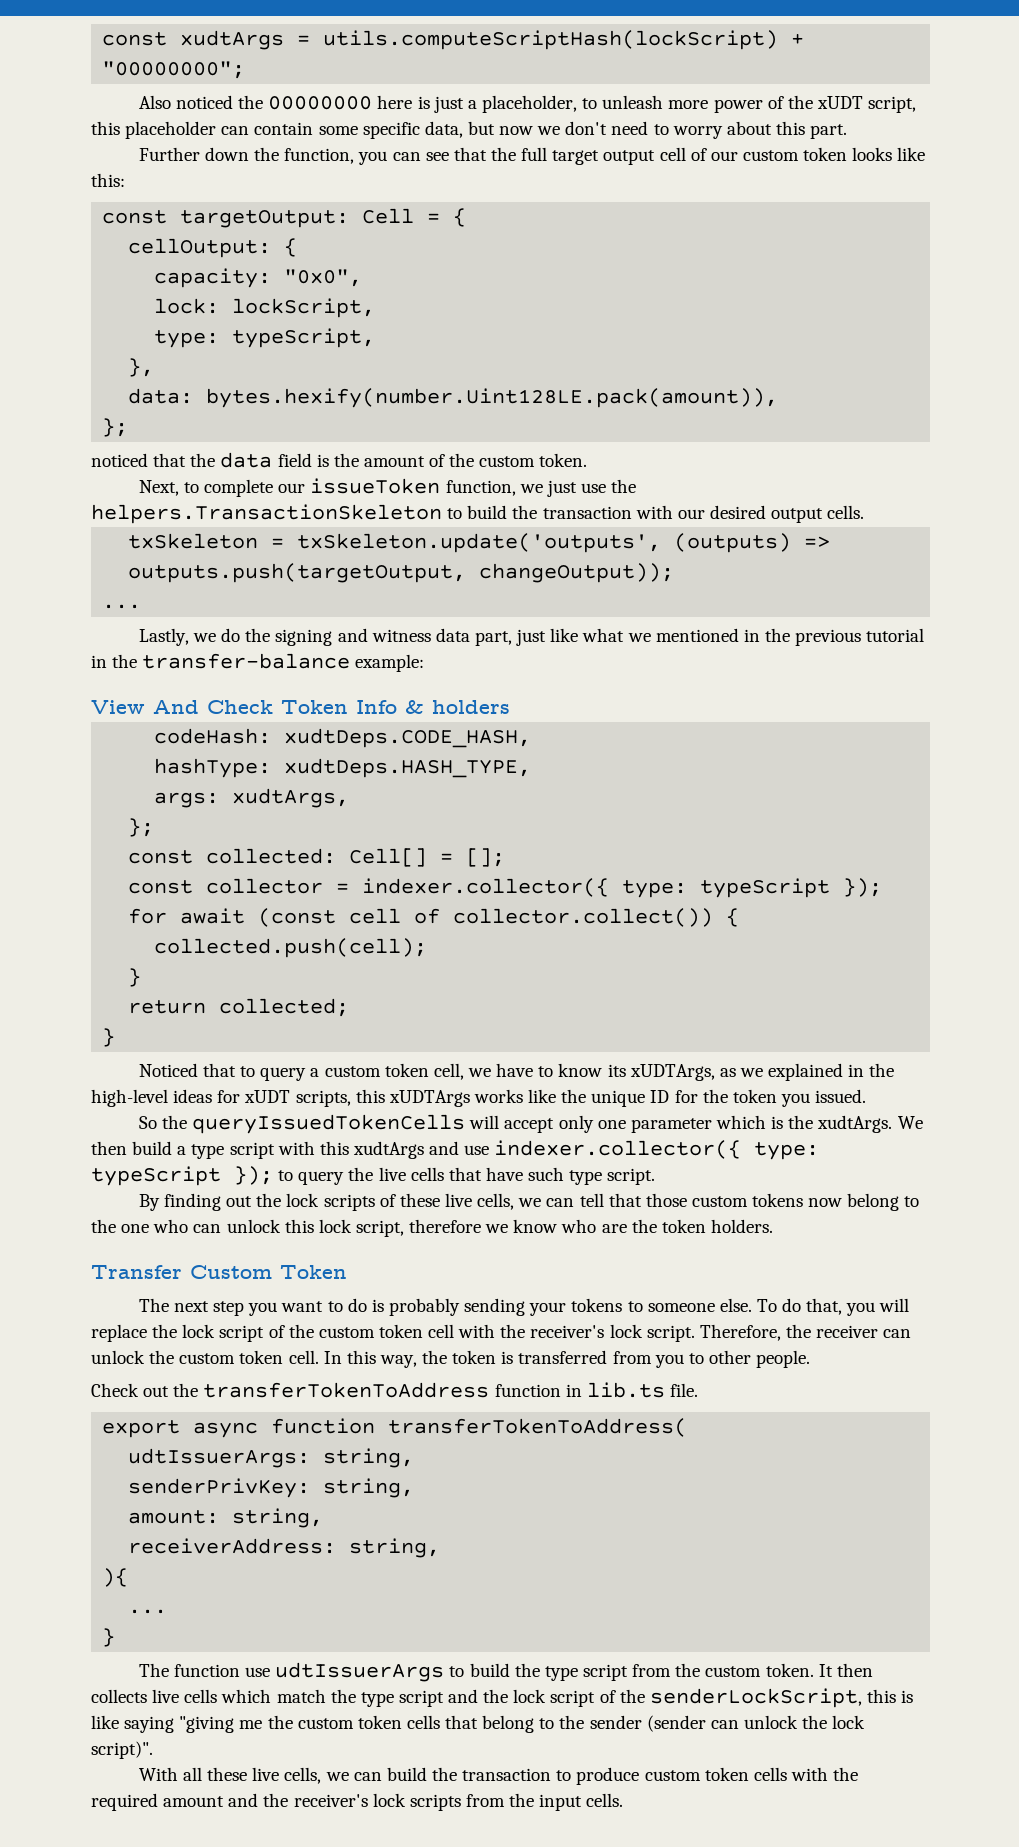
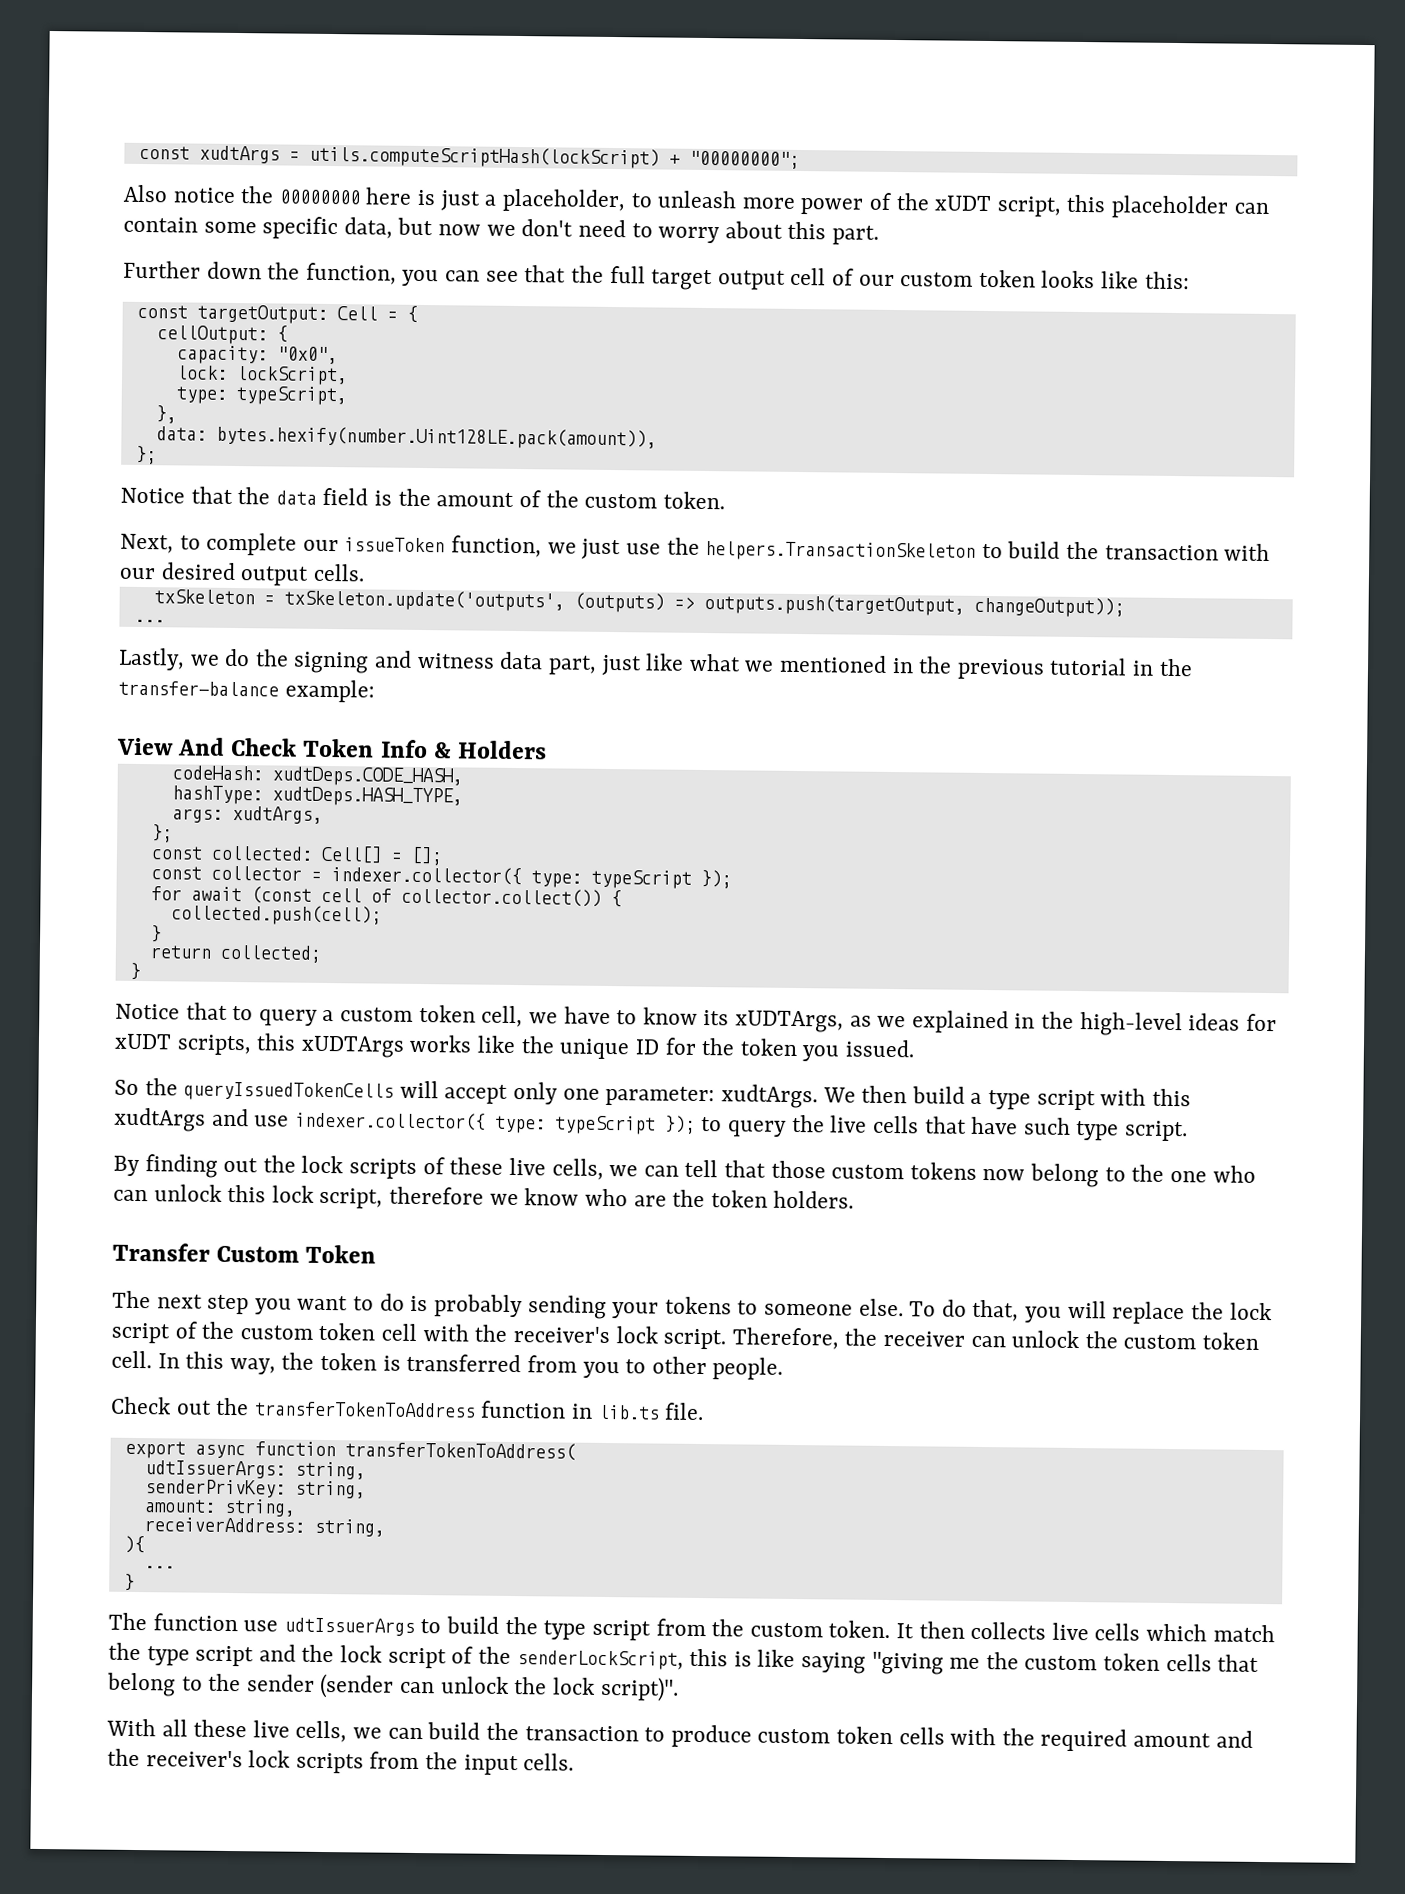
[176,95,234,109] noticed -> [172,187,236,203] notice
[91,453,148,467] noticed -> [120,487,185,504] Notice
[432,700,510,714] holders -> [456,740,547,760] Holders
[138,1063,198,1077] Noticed -> [115,1003,180,1020] Notice
[630,1115,814,1133] parameter which is the -> [605,1085,716,1107] parameter:

